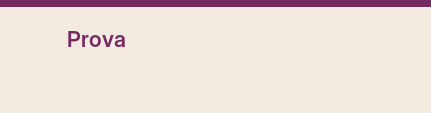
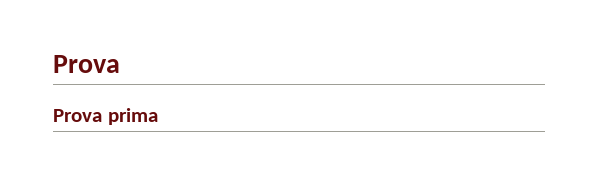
[67,31,126,47] Prova -> [53,55,120,73] [53,108,158,125] Prova // Prova prima

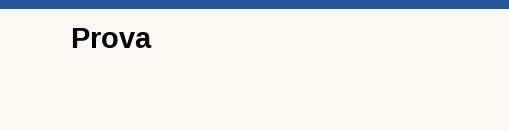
[53,55,120,73] [53,108,158,125] Prova // Prova prima -> [71,28,152,48] Prova

